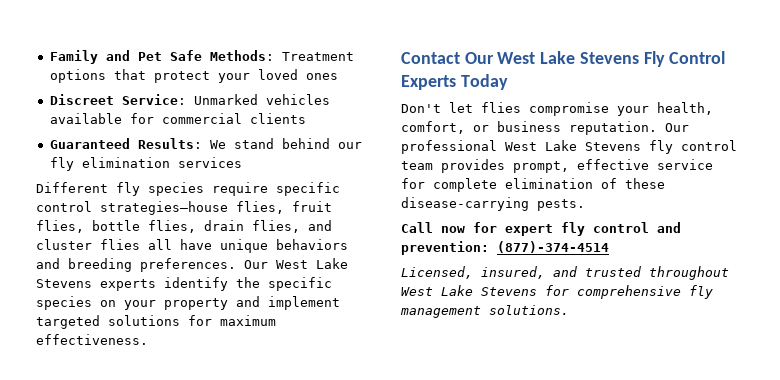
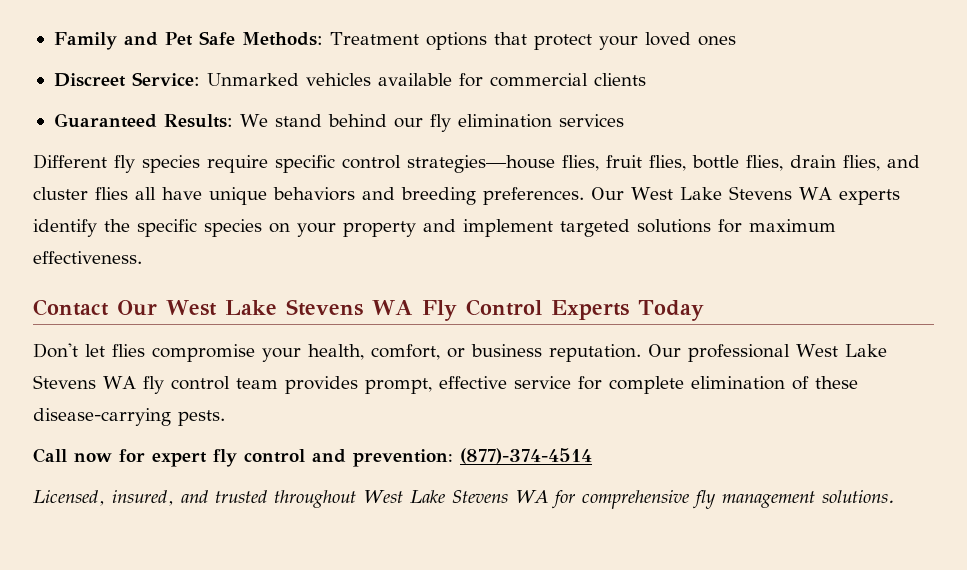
(92, 283) none -> [798,187,832,200] WA
(639, 58) none -> [371,300,413,315] WA
(641, 146) none -> [103,376,136,389] WA
(537, 291) none -> [514,490,548,503] WA

